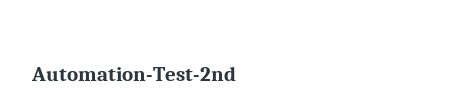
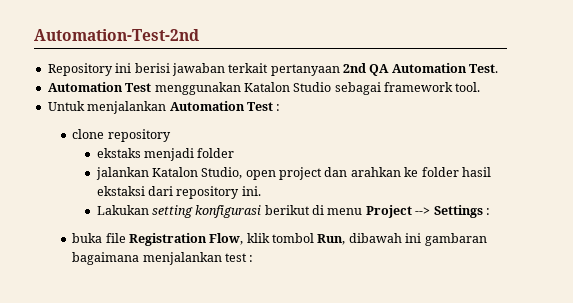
(236, 73) none -> [47,63,499,76] [47,82,481,95] [47,101,281,114] [72,129,171,142] [96,148,235,161] [95,167,491,180] [96,186,261,199] [96,205,490,218] [72,233,487,246] [72,252,254,265] // Repository ini berisi jawaban terkait pertanyaan 2nd QA Automation Test. // Automation Test menggunakan Katalon Studio sebagai framework tool. // Untuk menjalankan Automation Test : // clone repository // ekstaks menjadi folder // jalankan Katalon Studio, open project dan arahkan ke folder hasil ekstaksi dari repository ini. // Lakukan setting konfigurasi berikut di menu Project --> Settings : // buka file Registration Flow, klik tombol Run, dibawah ini gambaran bagaimana menjalankan test :

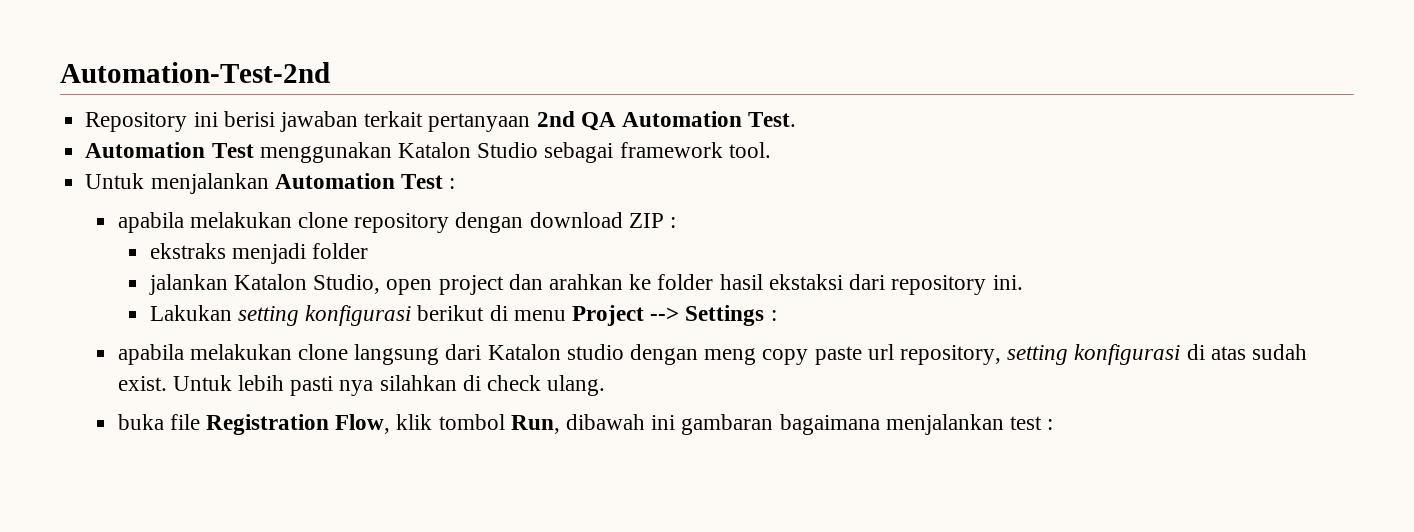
(281, 107) none -> [117,212,292,233] apabila melakukan
[96,148,141,158] // ekstaks -> [455,212,677,233] [149,243,226,259] dengan download ZIP : // ekstraks
(490, 211) none -> [117,344,1308,365] [117,375,606,396] // apabila melakukan clone langsung dari Katalon studio dengan meng copy paste url repository, setting konfigurasi di atas sudah exist. Untuk lebih pasti nya silahkan di check ulang.

